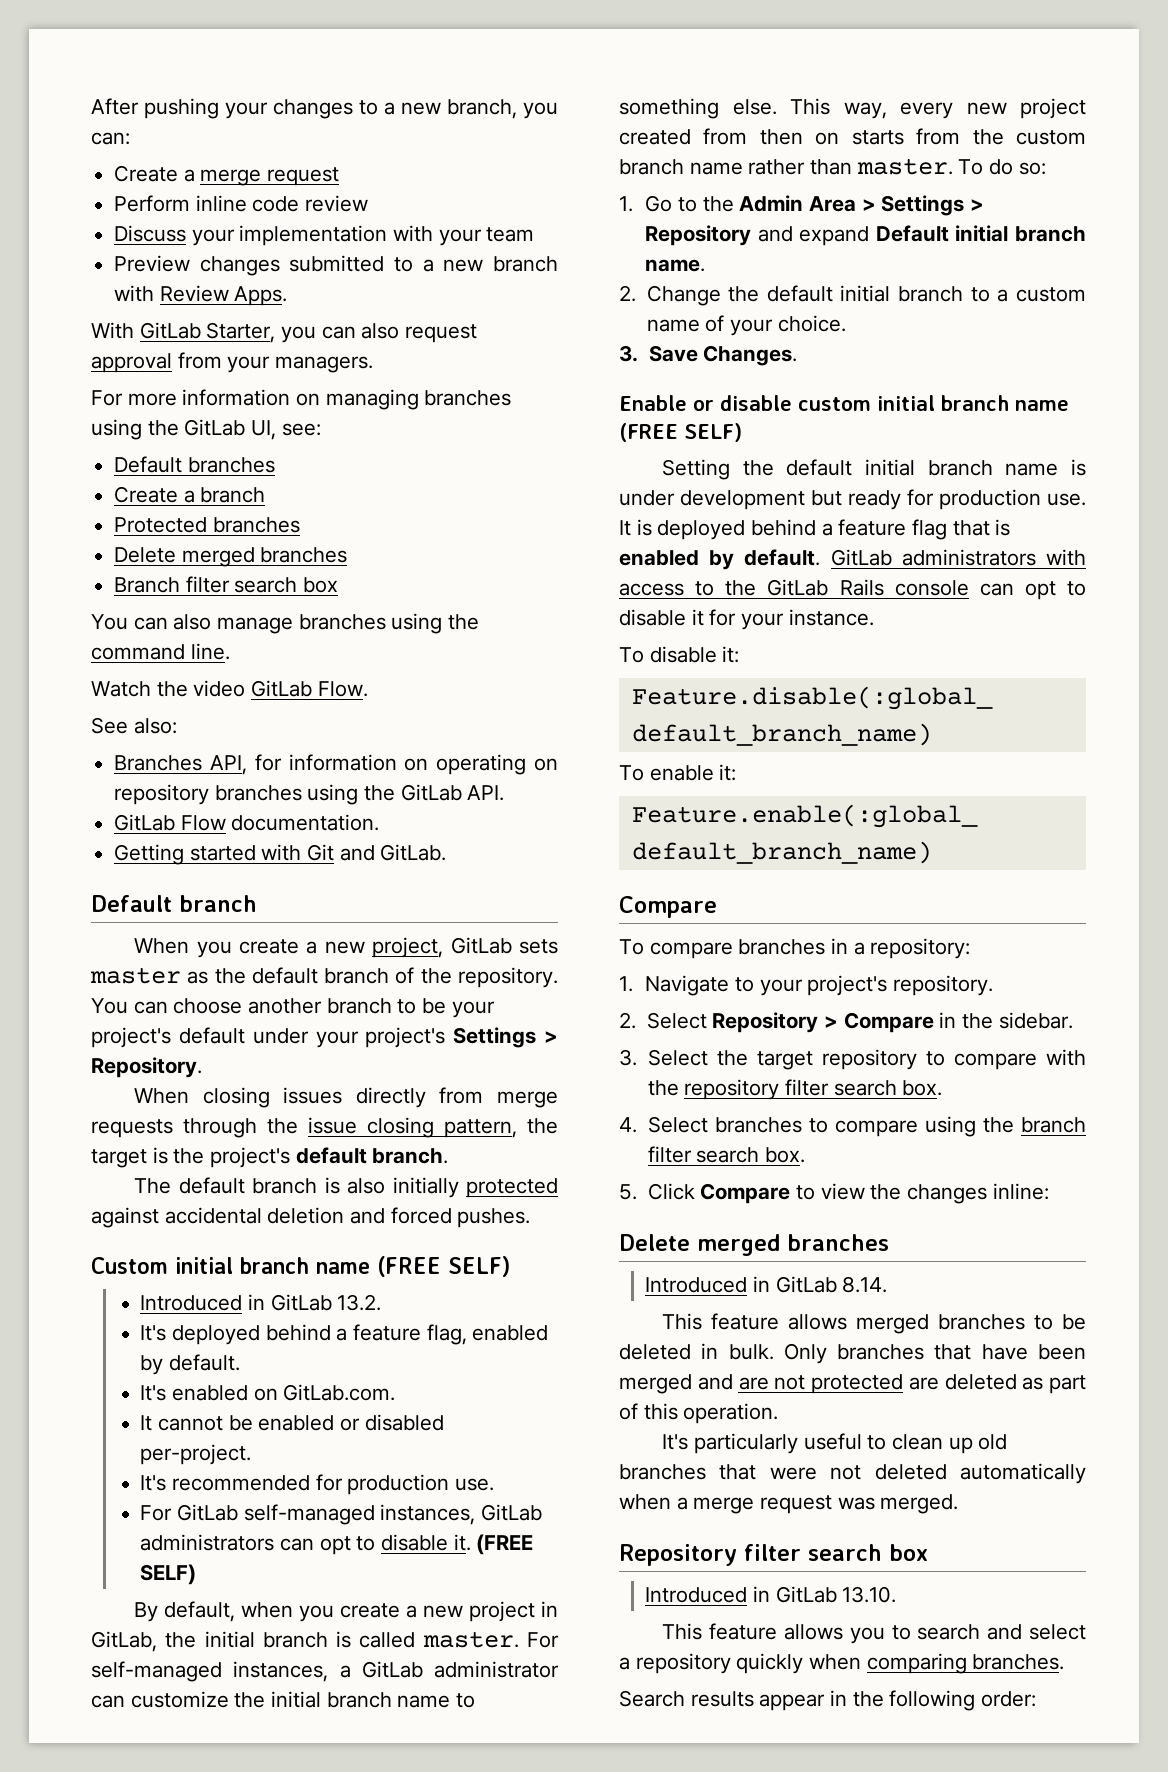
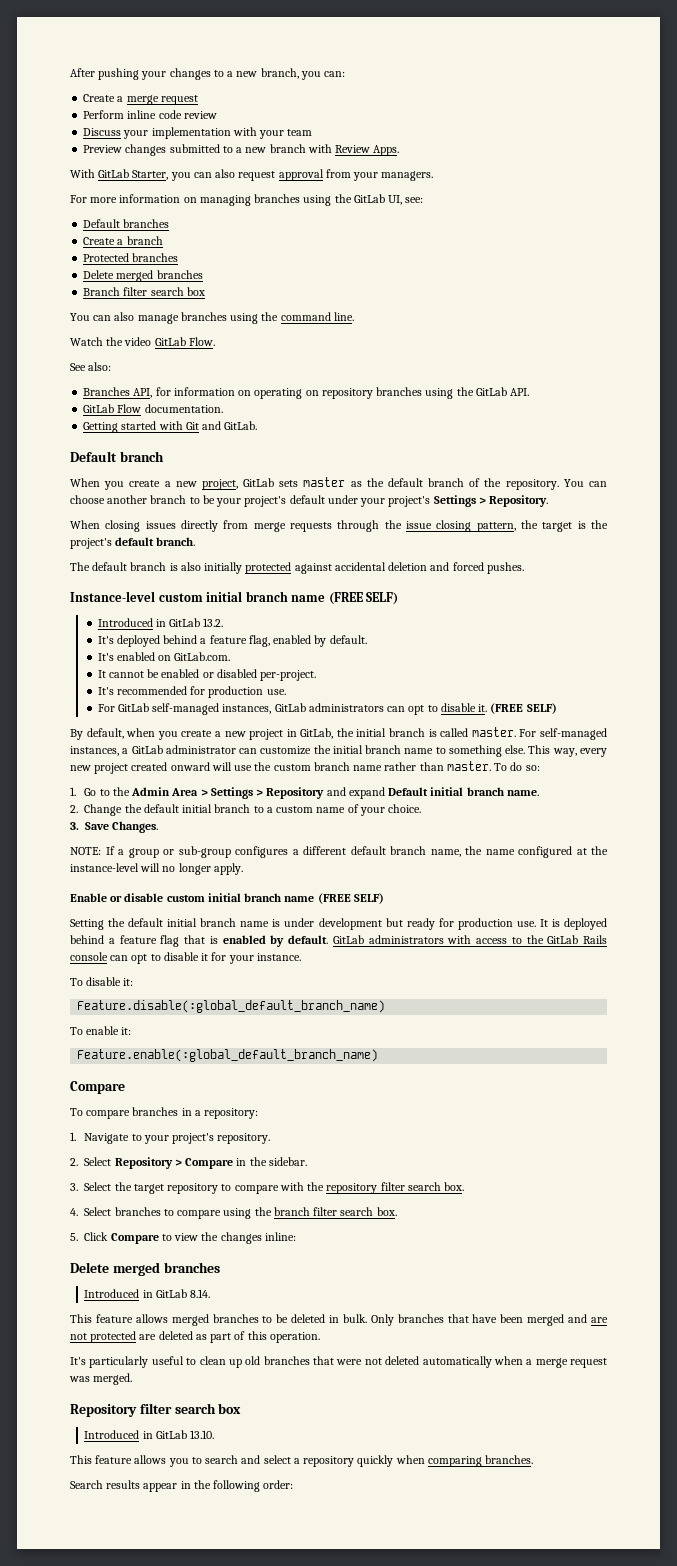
[91,1257,168,1274] Custom -> [70,591,203,602] Instance-level custom
[703,128,961,145] from then on starts from -> [170,762,253,771] onward will use
(798, 355) none -> [70,846,608,858] [70,863,243,875] // NOTE: If a group or sub-group configures a different default branch name, the name configured at the instance-level will no longer apply.

